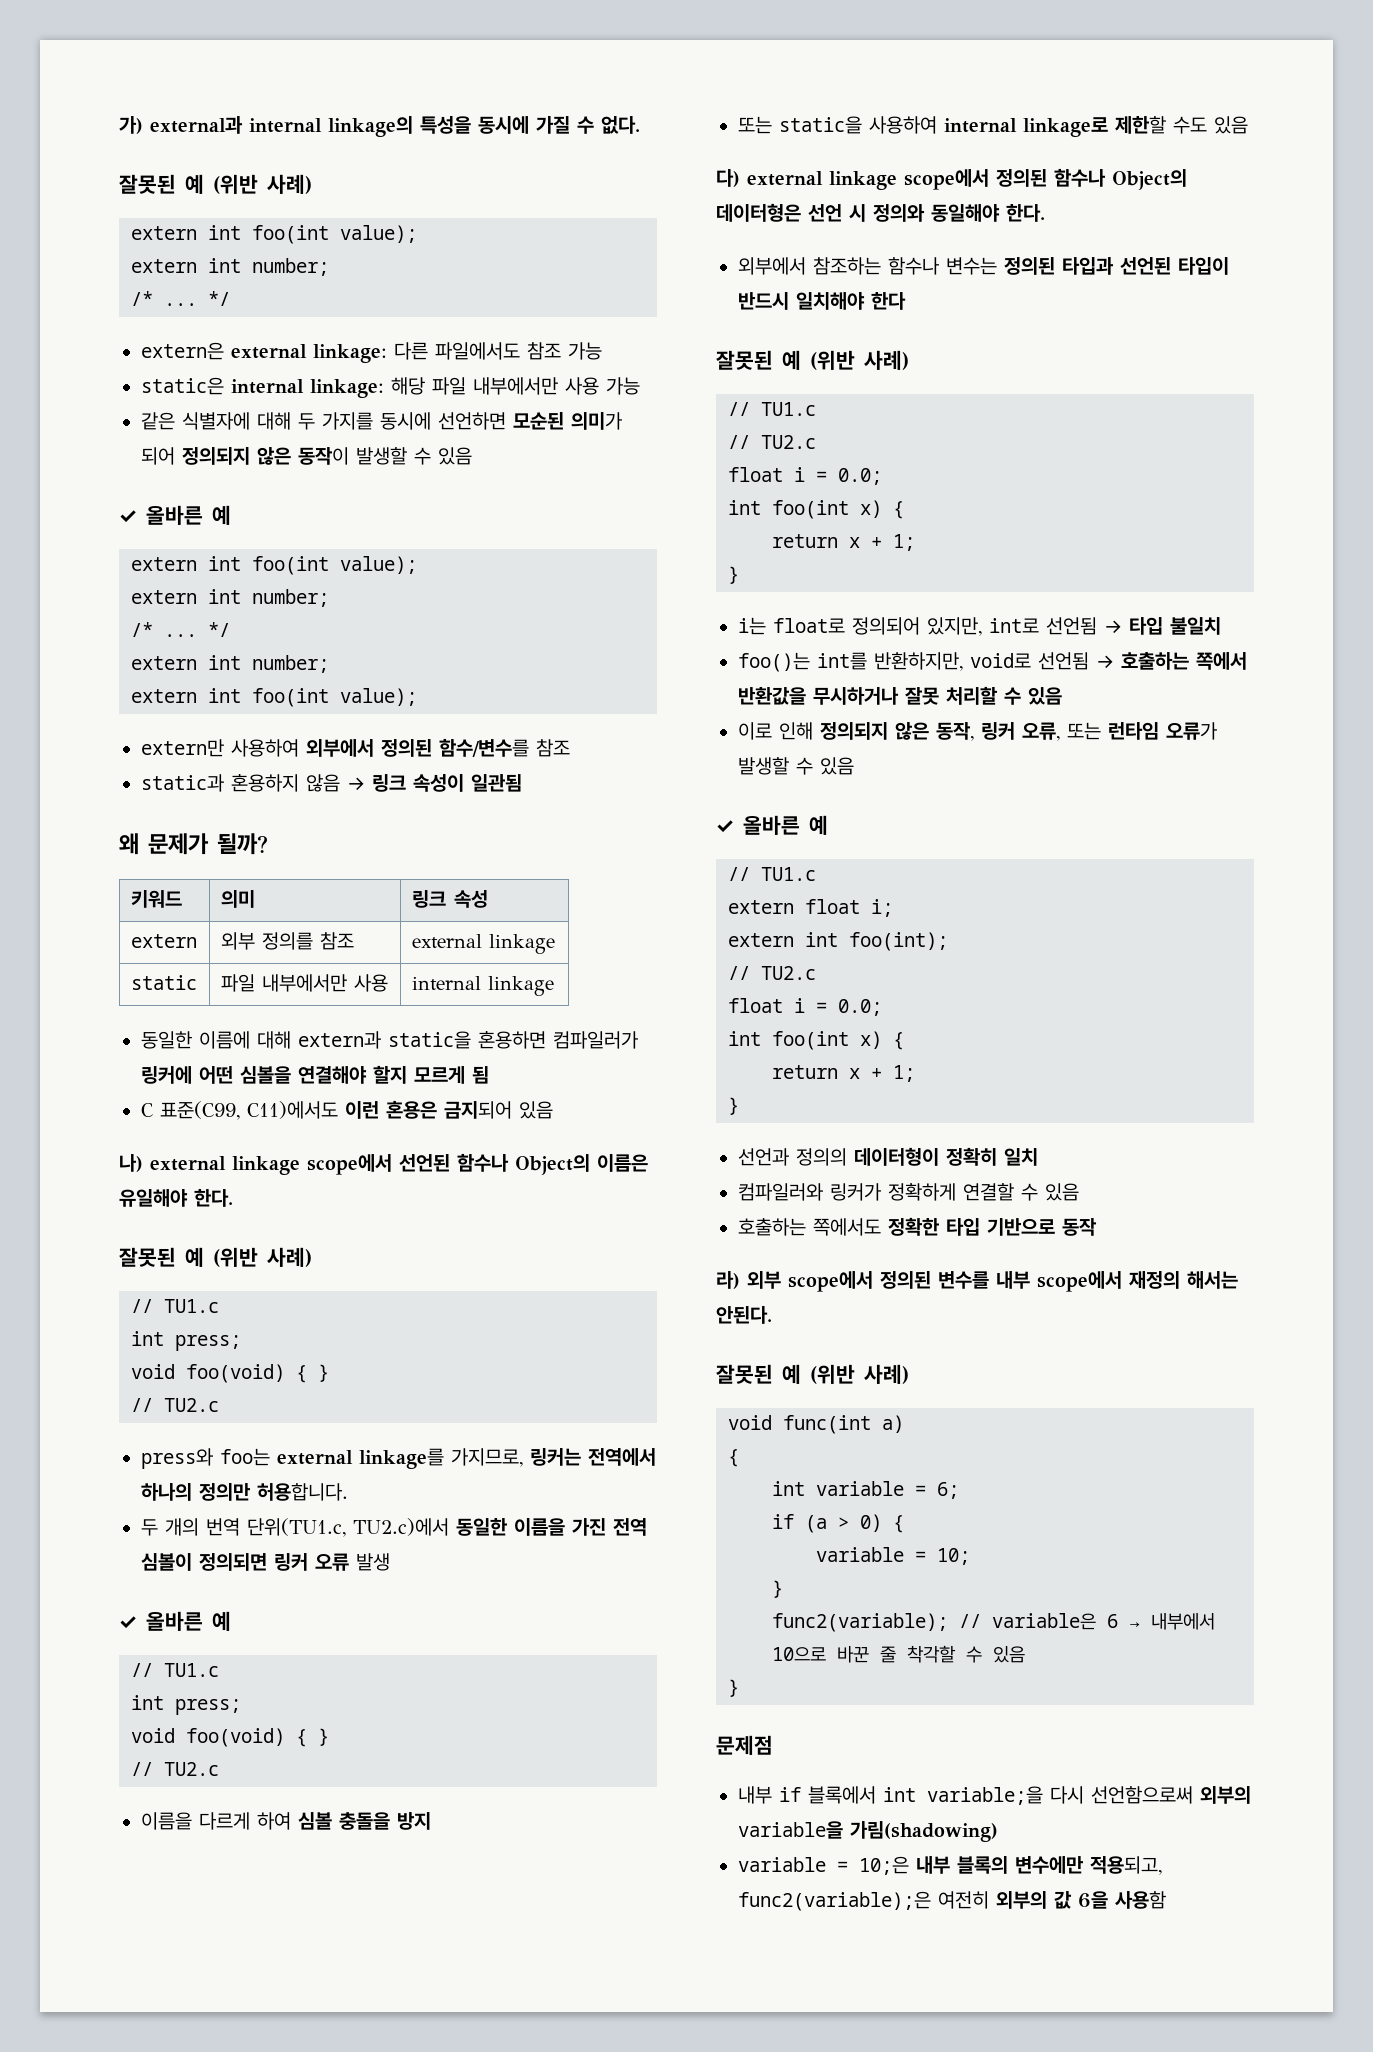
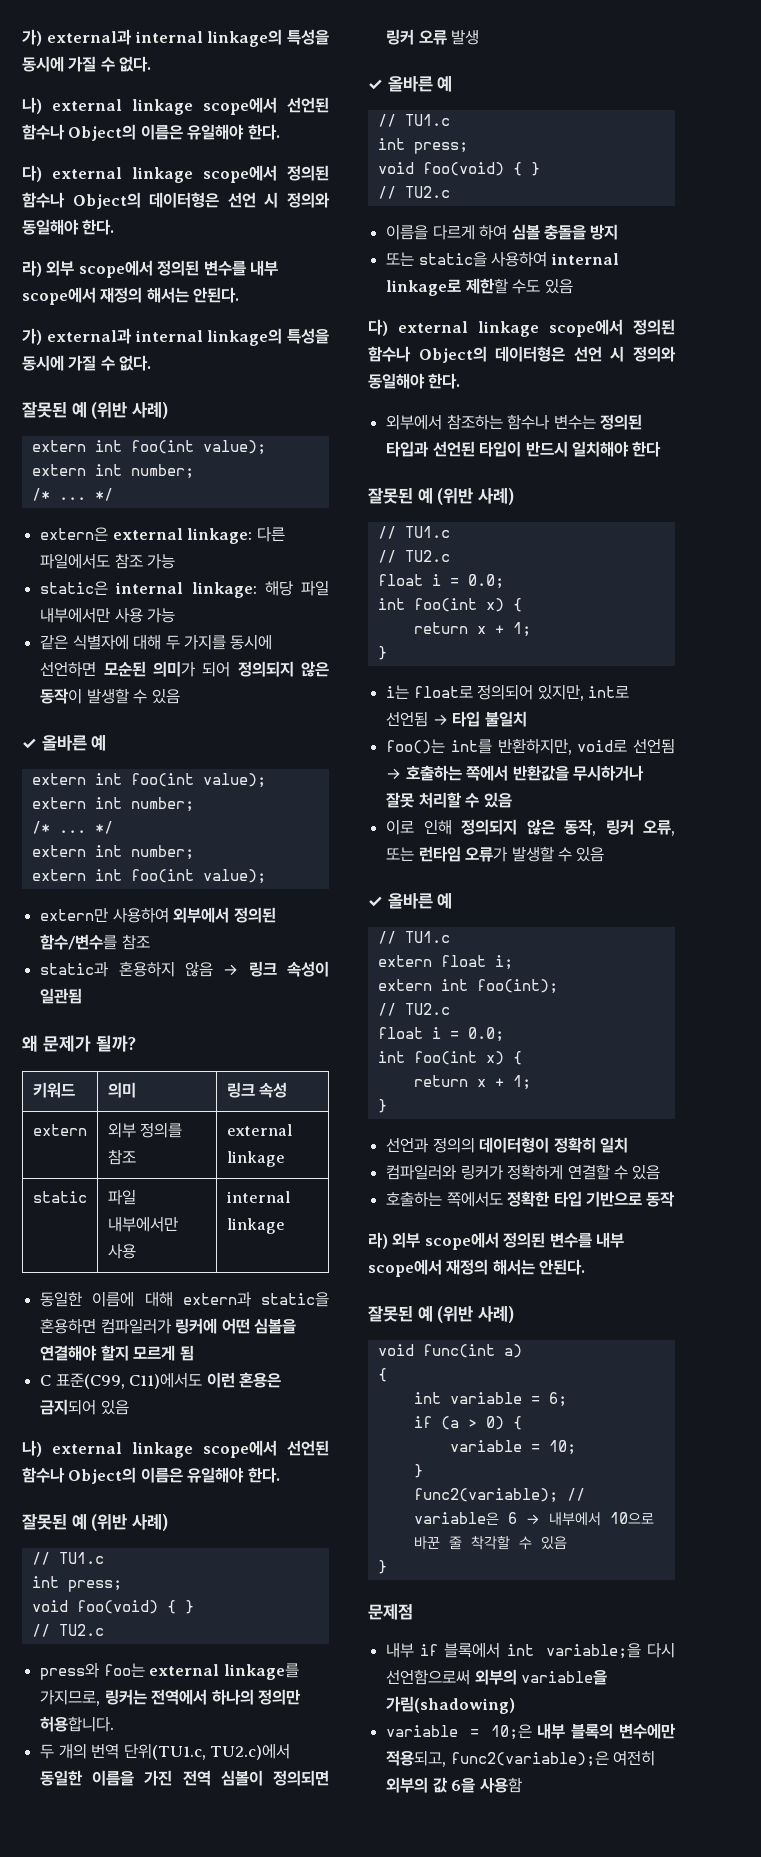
[119,116,640,137] 가) external과 internal linkage의 특성을 동시에 가질 수 없다. -> [22,29,329,47] [22,56,152,72] [22,97,329,115] [22,124,280,141] [22,165,329,183] [22,192,330,209] [22,219,115,235] [22,260,279,278] [22,287,240,305] [22,328,329,346] [22,355,152,371] 가) external과 internal linkage의 특성을 동시에 가질 수 없다. // 나) external linkage scope에서 선언된 함수나 Object의 이름은 유일해야 한다. // 다) external linkage scope에서 정의된 함수나 Object의 데이터형은 선언 시 정의와 동일해야 한다. // 라) 외부 scope에서 정의된 변수를 내부 scope에서 재정의 해서는 안된다. // 가) external과 internal linkage의 특성을 동시에 가질 수 없다.

